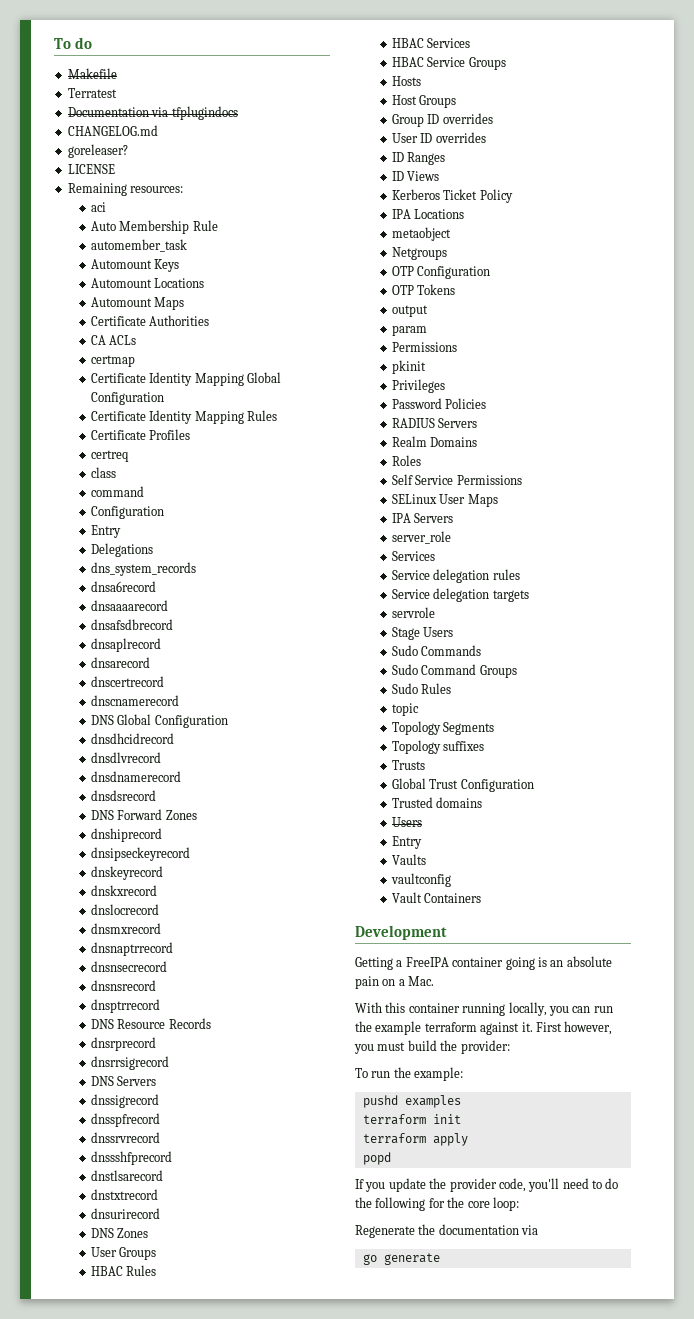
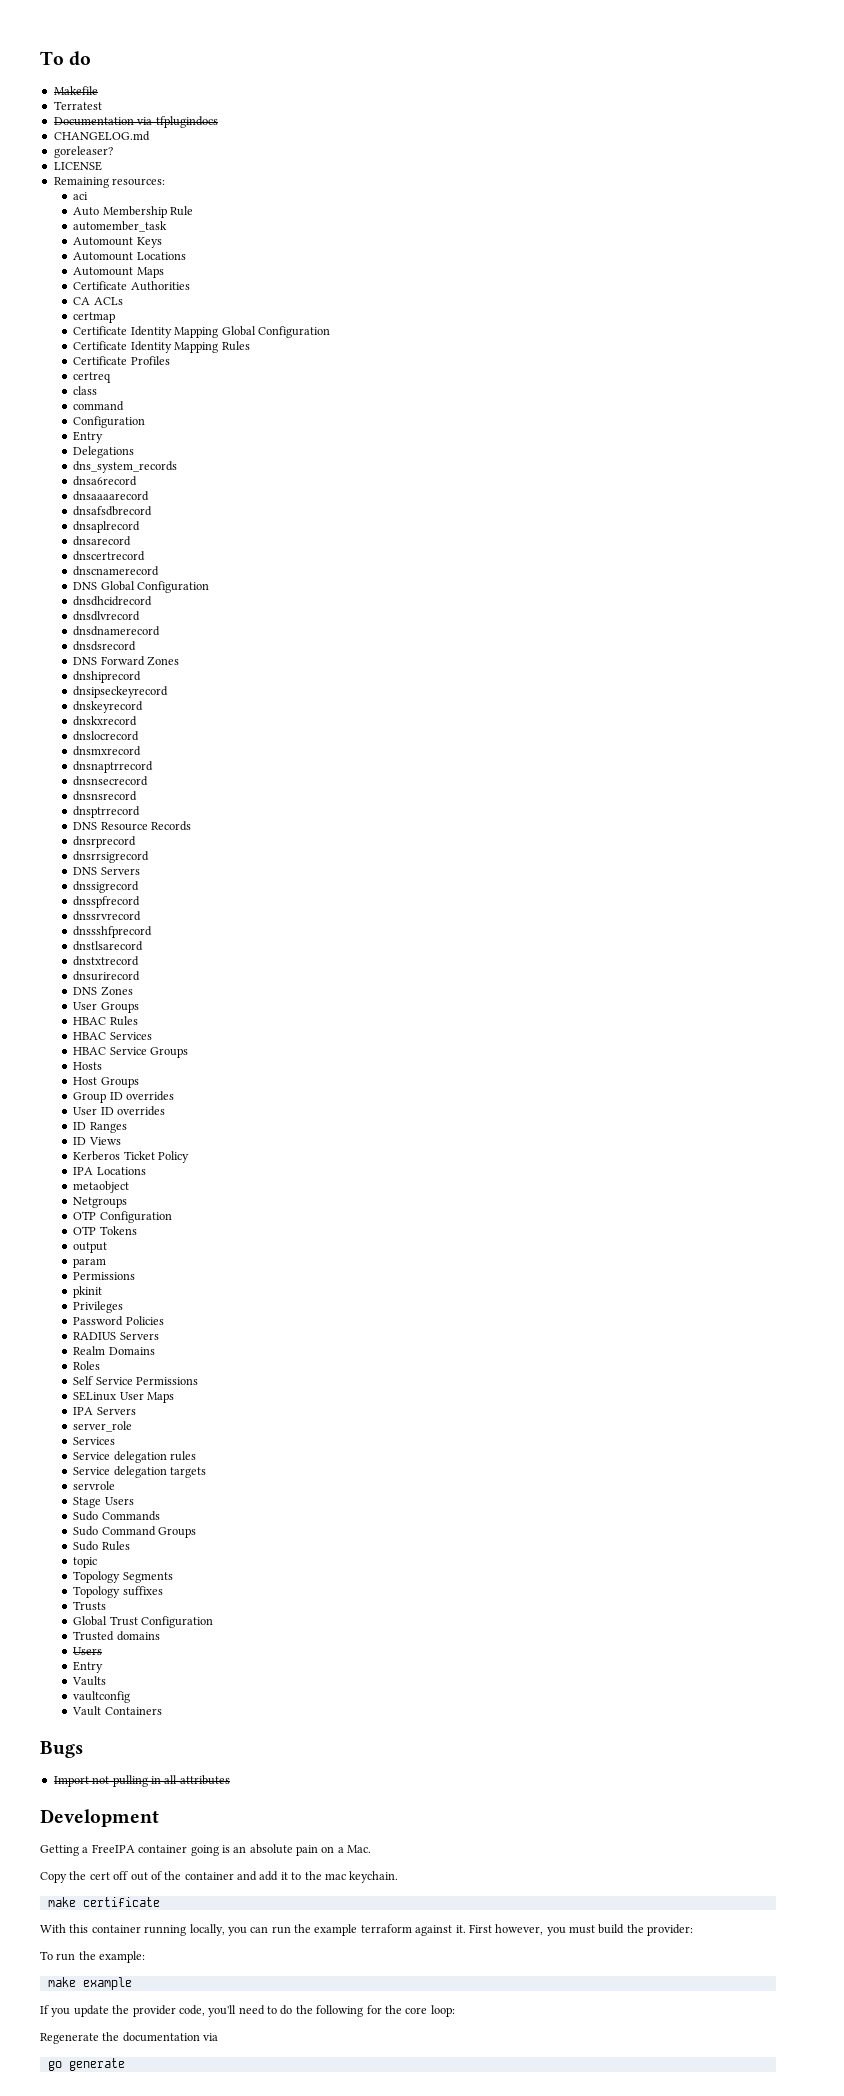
(482, 898) none -> [40,1741,83,1758] [53,1775,230,1787] // Bugs // Import not pulling in all attributes
(435, 981) none -> [40,1871,399,1883] [47,1897,160,1907] // Copy the cert off out of the container and add it to the mac keychain. // make certificate
[362,1095,461,1108] [362,1114,461,1125] [362,1133,468,1146] [362,1152,391,1165] pushd examples // terraform init // terraform apply // popd -> [47,1977,132,1990] make example

